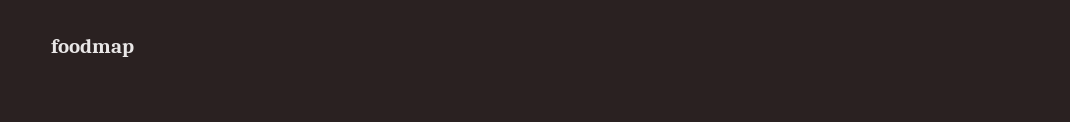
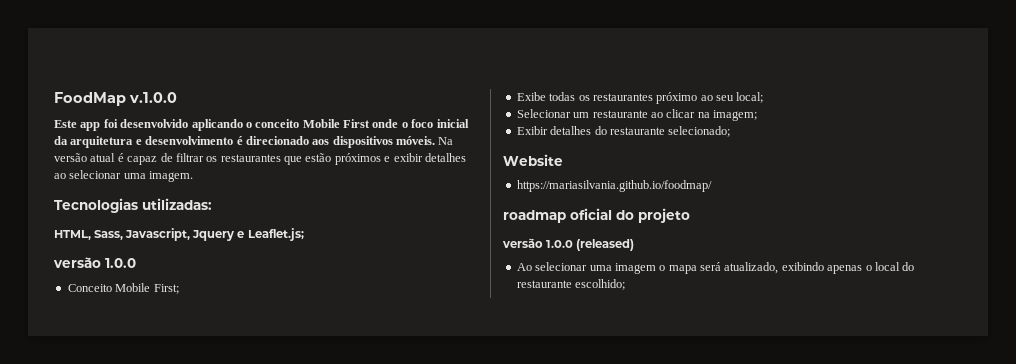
[51,38,134,57] foodmap -> [54,92,177,106] [54,119,469,131] [54,136,454,148] [54,153,466,165] [54,170,194,182] [54,198,212,213] [54,228,304,241] [53,257,136,268] [67,283,179,294] [516,92,764,104] [516,109,757,121] [516,126,731,137] [503,154,563,166] [516,180,712,192] [503,208,690,223] [502,238,635,251] [516,262,915,274] [516,279,626,290] FoodMap v.1.0.0 // Este app foi desenvolvido aplicando o conceito Mobile First onde o foco inicial da arquitetura e desenvolvimento é direcionado aos dispositivos móveis. Na versão atual é capaz de filtrar os restaurantes que estão próximos e exibir detalhes ao selecionar uma imagem. // Tecnologias utilizadas: // HTML, Sass, Javascript, Jquery e Leaflet.js; // versão 1.0.0 // Conceito Mobile First; // Exibe todas os restaurantes próximo ao seu local; // Selecionar um restaurante ao clicar na imagem; // Exibir detalhes do restaurante selecionado; // Website // https://mariasilvania.github.io/foodmap/ // roadmap oficial do projeto // versão 1.0.0 (released) // Ao selecionar uma imagem o mapa será atualizado, exibindo apenas o local do restaurante escolhido;

